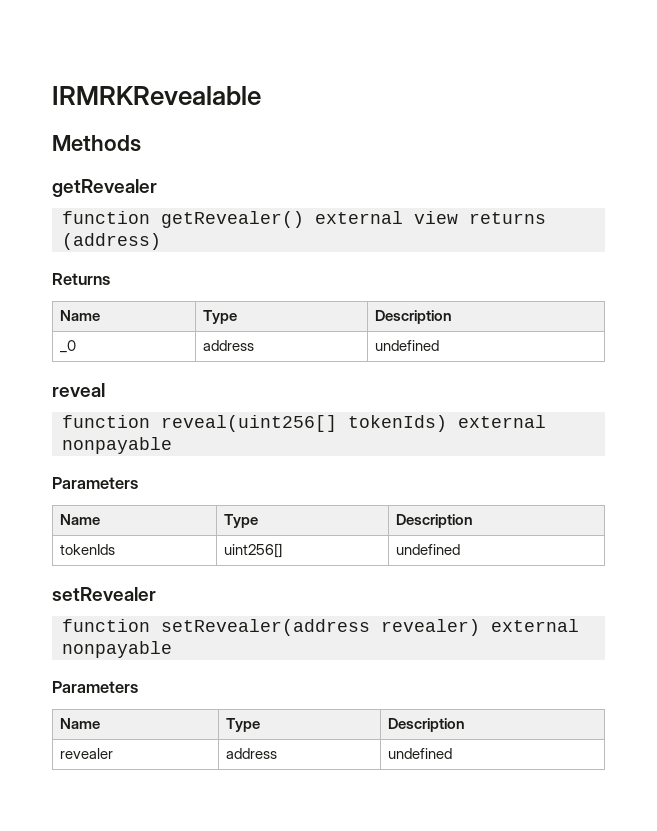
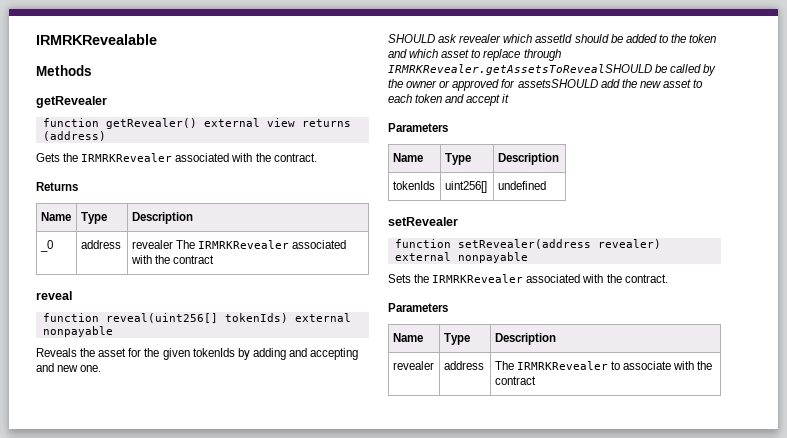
(161, 241) none -> [36,153,317,162] // Gets the IRMRKRevealer associated with the contract.
[375,340,440,351] undefined -> [131,240,347,249] [130,255,215,264] revealer The IRMRKRevealer associated with the contract
(172, 445) none -> [36,348,359,360] [36,363,102,372] [388,34,717,43] [388,49,561,61] [388,64,717,76] [388,79,704,91] [388,94,510,106] // Reveals the asset for the given tokenIds by adding and accepting and new one. // SHOULD ask revealer which assetId should be added to the token and which asset to replace through IRMRKRevealer.getAssetsToRevealSHOULD be called by the owner or approved for assetsSHOULD add the new asset to each token and accept it
(172, 649) none -> [388,274,668,283] // Sets the IRMRKRevealer associated with the contract.
[388,748,453,759] undefined -> [494,361,713,370] [494,376,536,385] The IRMRKRevealer to associate with the contract

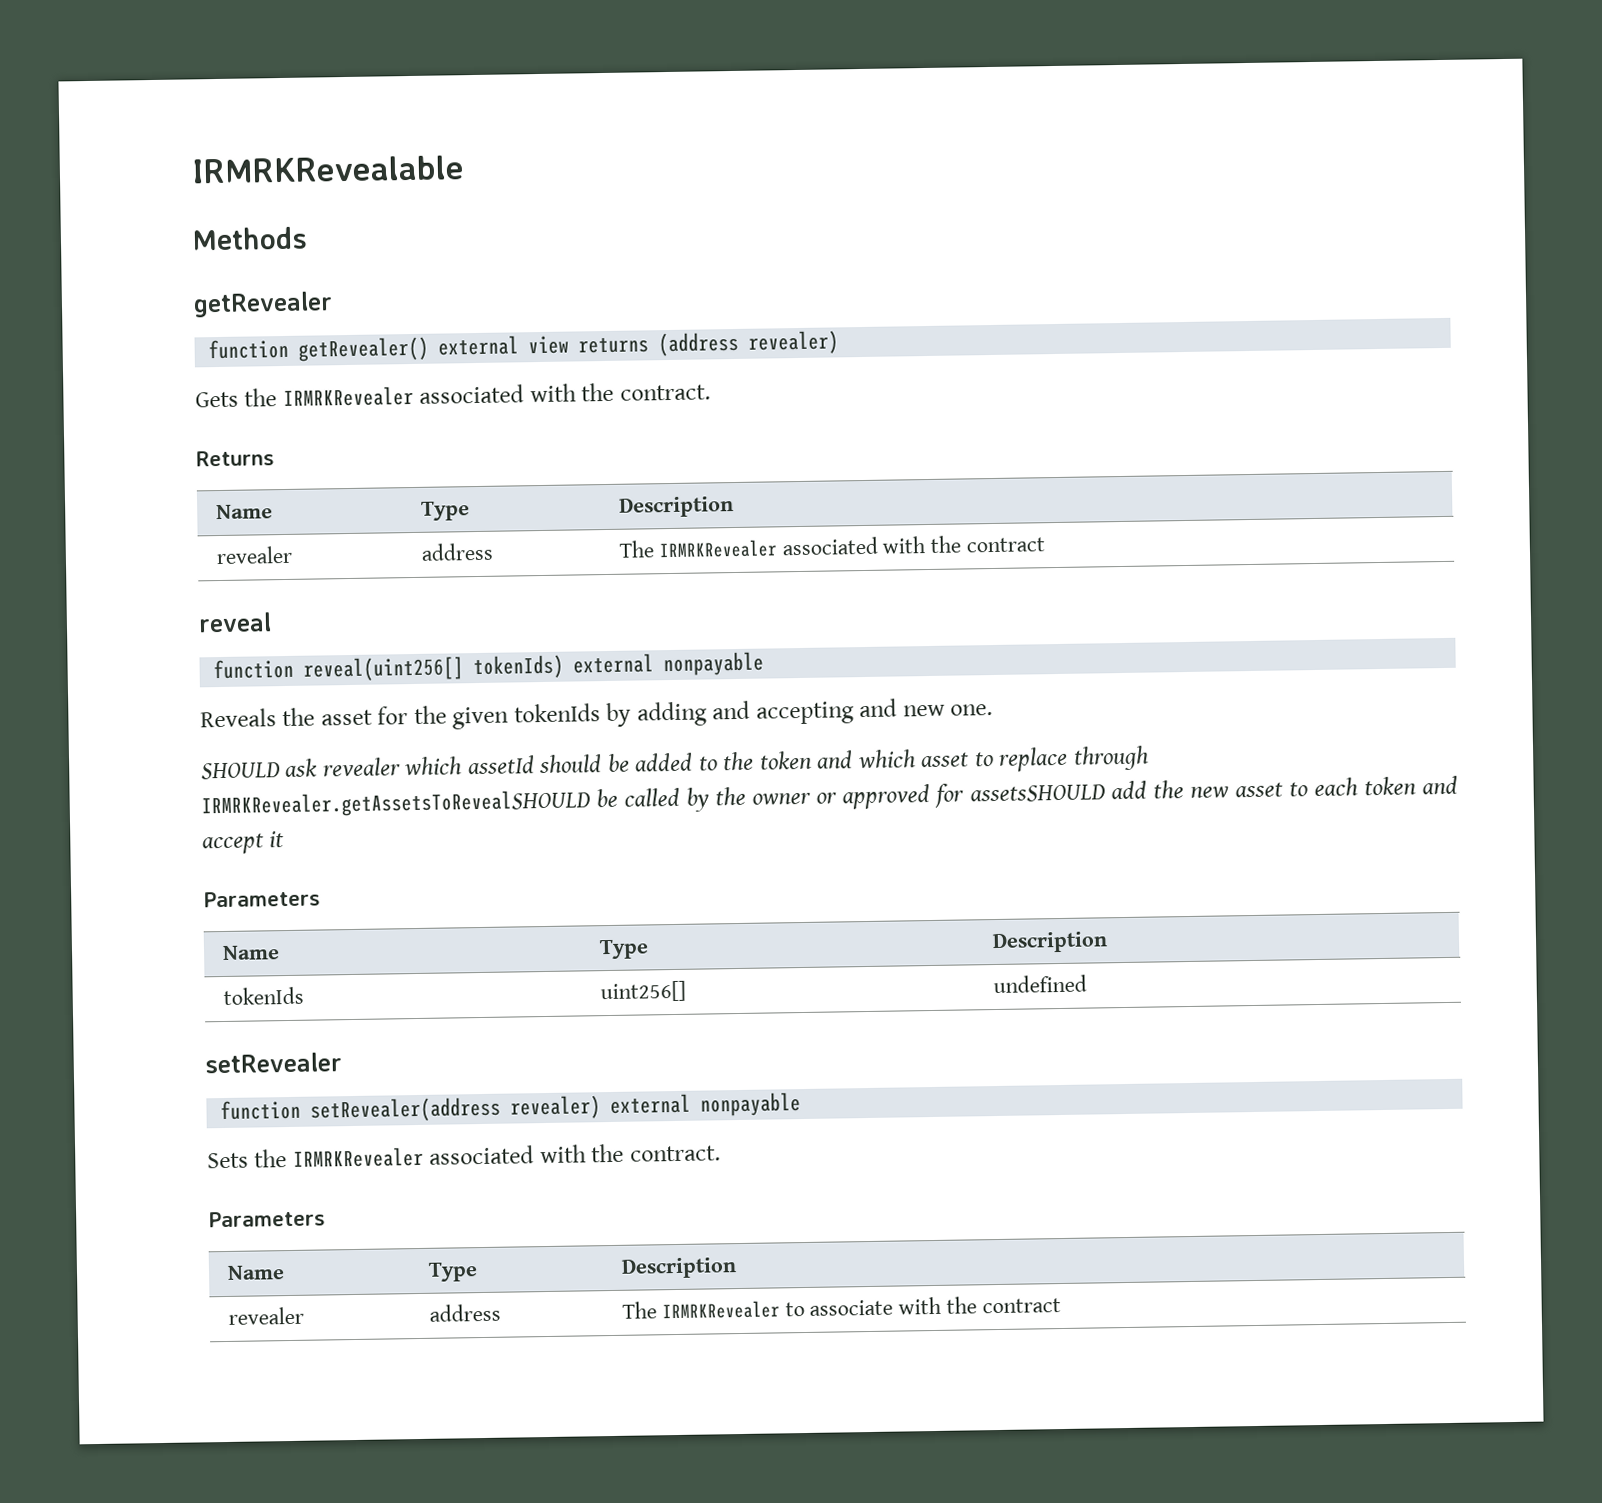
[42,131,106,141] (address) -> [658,330,840,357] (address revealer)
[39,240,53,252] [80,240,121,249] [131,240,173,249] _0 | address | revealer -> [215,545,293,565] [420,542,493,561] revealer | address |

